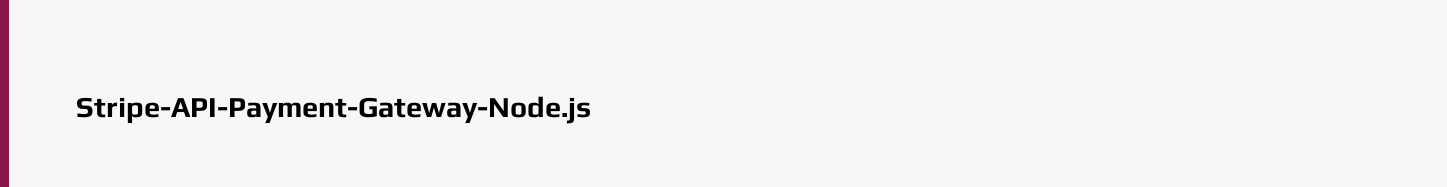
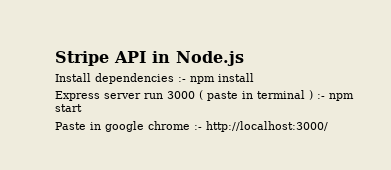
[76,96,591,124] Stripe-API-Payment-Gateway-Node.js -> [55,51,244,66] [55,73,254,84] [55,90,354,101] [55,104,82,112] [55,121,328,132] Stripe API in Node.js // Install dependencies :- npm install // Express server run 3000 ( paste in terminal ) :- npm start // Paste in google chrome :- http://localhost:3000/

